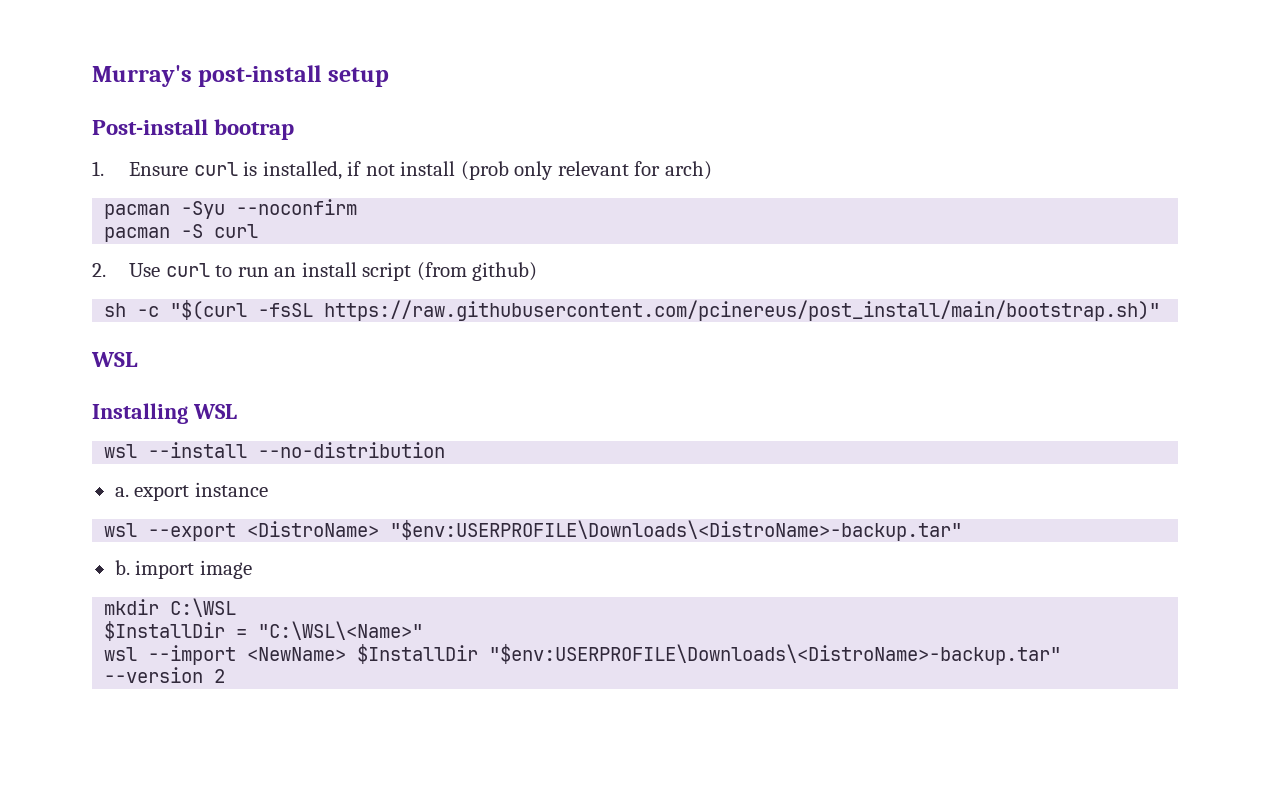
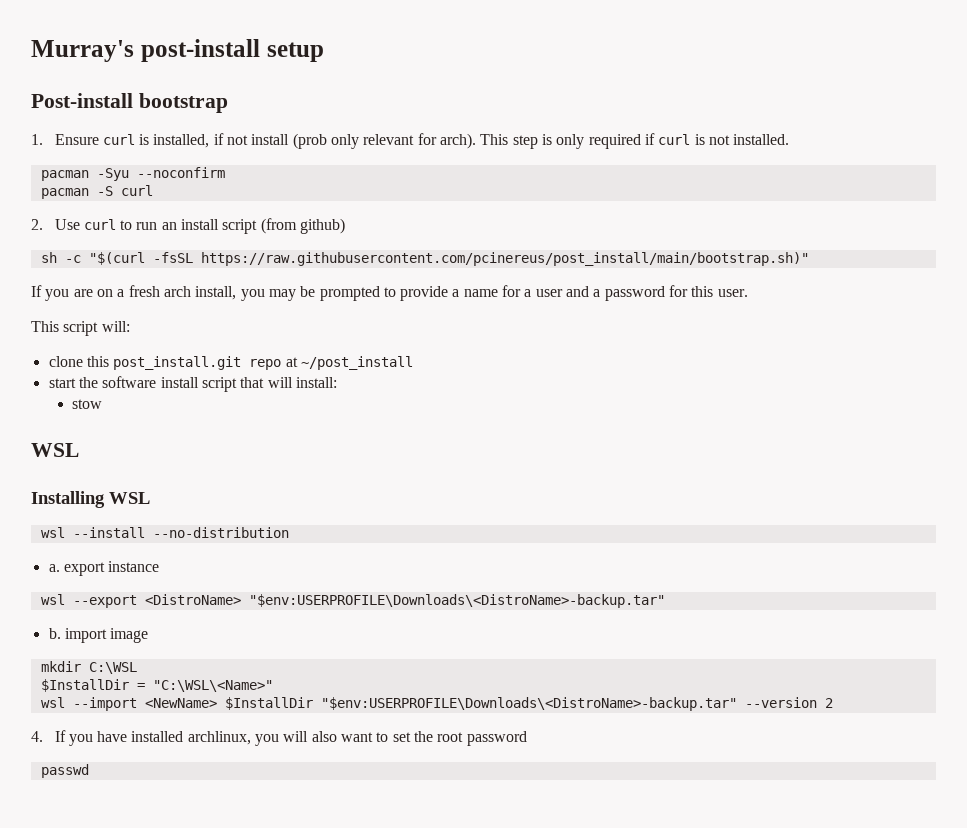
[214,119,295,140] bootrap -> [138,93,228,113] bootstrap
[664,161,712,180] arch) -> [440,133,790,149] arch). This step is only required if curl is not installed.
(1161, 310) none -> [31,285,748,301] [31,321,130,336] [48,356,413,370] [48,376,337,392] [72,399,103,409] // If you are on a fresh arch install, you may be prompted to provide a name for a user and a password for this user. // This script will: // clone this post_install.git repo at ~/post_install // start the software install script that will install: // stow
(226, 676) none -> [31,730,527,746] [40,764,89,778] // 4. If you have installed archlinux, you will also want to set the root password // passwd

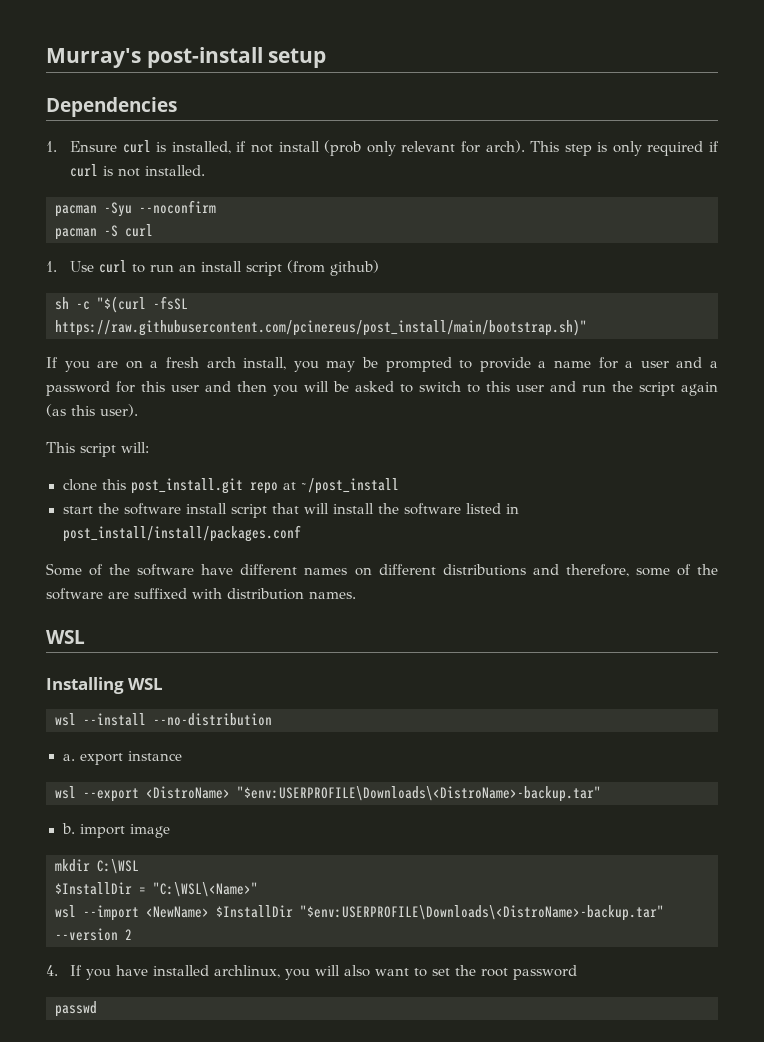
[31,93,228,113] Post-install bootstrap -> [46,97,177,117] Dependencies
[31,219,43,230] 2. -> [46,261,57,272] 1.
[717,289,748,297] user. -> [171,381,718,396] [46,404,138,417] user and then you will be asked to switch to this user and run the script again (as this user).
[295,377,337,388] [72,399,103,409] install: // stow -> [332,503,519,515] [62,525,301,542] [46,563,718,577] [46,588,356,600] install the software listed in post_install/install/packages.conf // Some of the software have different names on different distributions and therefore, some of the software are suffixed with distribution names.

